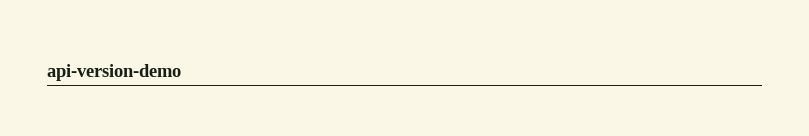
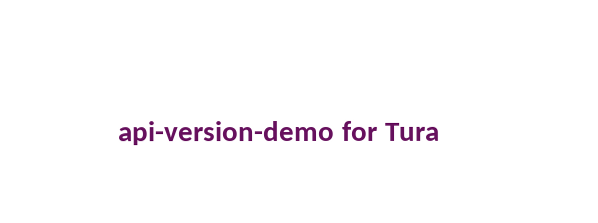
(181, 72) none -> [341,120,440,141] for Tura

